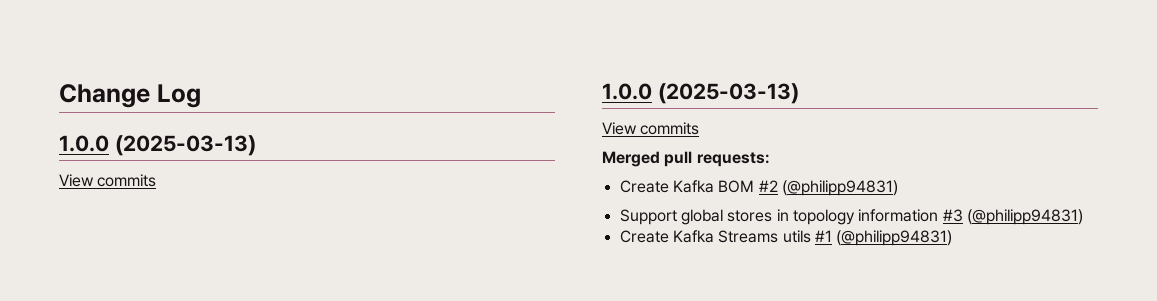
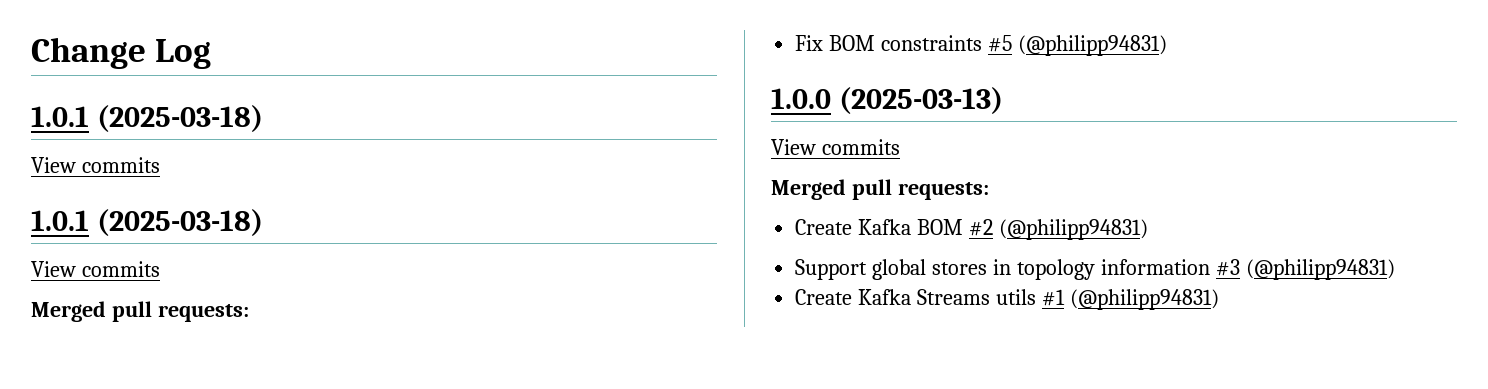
[59,135,256,156] [59,174,157,187] 1.0.0 (2025-03-13) // View commits -> [31,105,263,132] [31,157,160,173] [31,209,263,236] [31,261,160,277] [31,301,249,322] [795,35,1167,56] 1.0.1 (2025-03-18) // View commits // 1.0.1 (2025-03-18) // View commits // Merged pull requests: // Fix BOM constraints #5 (@philipp94831)

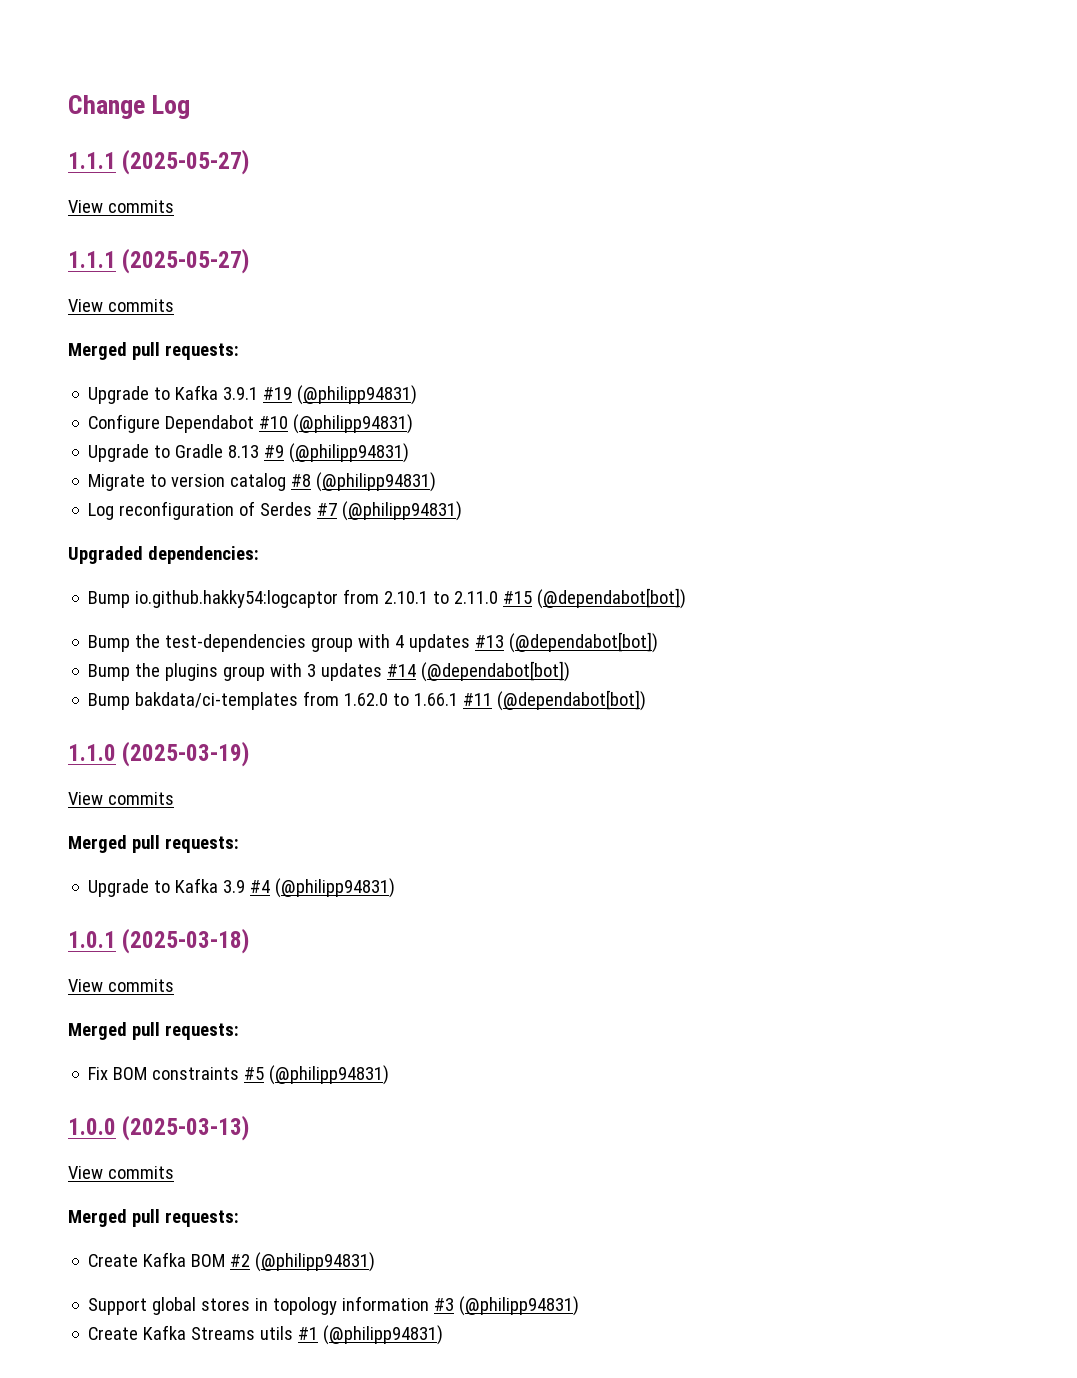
[31,105,263,132] [31,157,160,173] 1.0.1 (2025-03-18) // View commits -> [68,149,250,175] [68,200,174,213] [68,248,250,274] [68,299,174,312] [68,342,239,360] [88,385,418,405] [88,414,414,434] [88,443,410,463] [88,472,437,492] [88,501,463,521] [68,546,259,564] [88,588,687,609] [88,632,659,653] [88,661,571,682] [88,690,647,711] [68,741,250,767] [68,792,174,805] [68,835,239,853] [88,878,396,898] 1.1.1 (2025-05-27) // View commits // 1.1.1 (2025-05-27) // View commits // Merged pull requests: // Upgrade to Kafka 3.9.1 #19 (@philipp94831) // Configure Dependabot #10 (@philipp94831) // Upgrade to Gradle 8.13 #9 (@philipp94831) // Migrate to version catalog #8 (@philipp94831) // Log reconfiguration of Serdes #7 (@philipp94831) // Upgraded dependencies: // Bump io.github.hakky54:logcaptor from 2.10.1 to 2.11.0 #15 (@dependabot[bot]) // Bump the test-dependencies group with 4 updates #13 (@dependabot[bot]) // Bump the plugins group with 3 updates #14 (@dependabot[bot]) // Bump bakdata/ci-templates from 1.62.0 to 1.66.1 #11 (@dependabot[bot]) // 1.1.0 (2025-03-19) // View commits // Merged pull requests: // Upgrade to Kafka 3.9 #4 (@philipp94831)

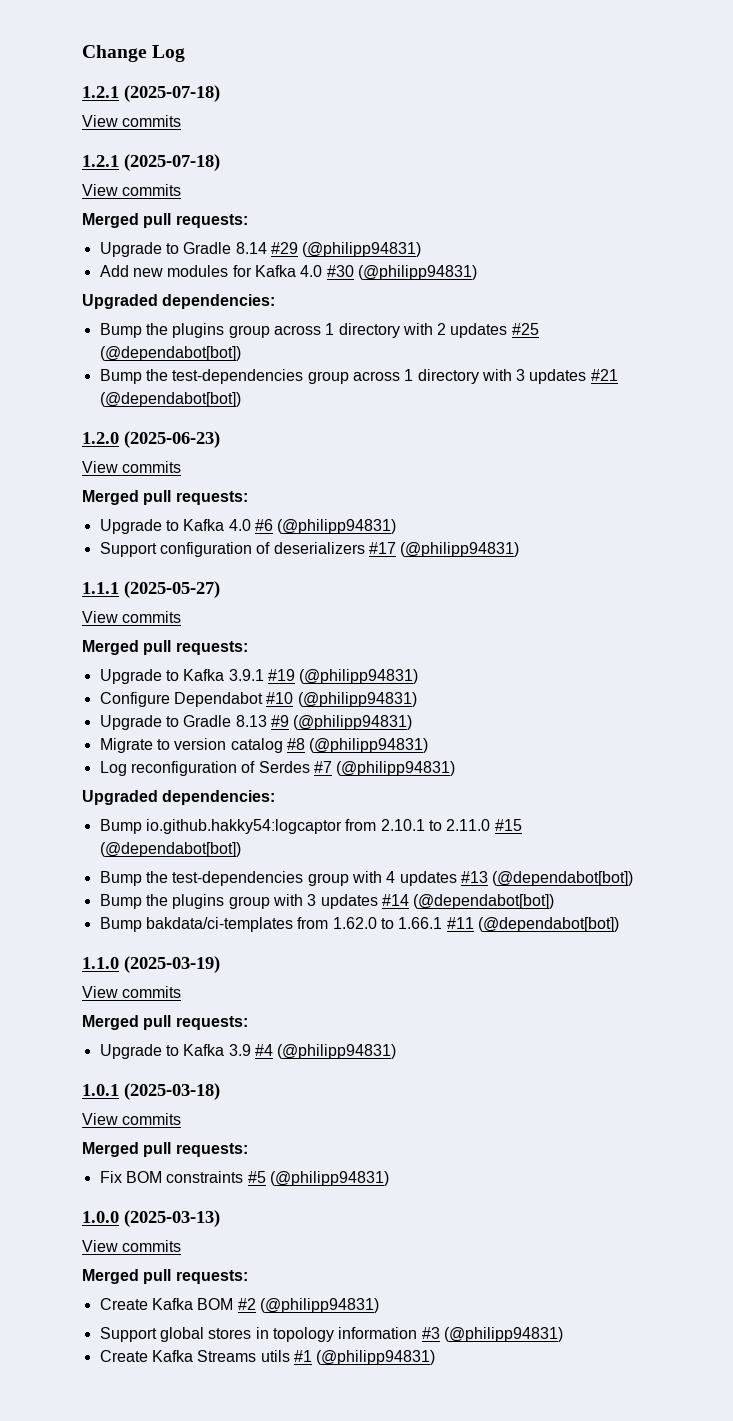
[68,149,250,175] [68,200,174,213] 1.1.1 (2025-05-27) // View commits -> [82,85,220,102] [82,115,182,127] [82,154,220,171] [82,184,182,196] [82,213,248,228] [99,242,422,257] [99,265,477,280] [82,294,276,309] [99,323,539,338] [99,346,241,361] [99,369,618,384] [99,392,241,407] [82,431,220,448] [82,461,182,473] [82,490,248,505] [99,519,397,534] [99,542,520,557] 1.2.1 (2025-07-18) // View commits // 1.2.1 (2025-07-18) // View commits // Merged pull requests: // Upgrade to Gradle 8.14 #29 (@philipp94831) // Add new modules for Kafka 4.0 #30 (@philipp94831) // Upgraded dependencies: // Bump the plugins group across 1 directory with 2 updates #25 (@dependabot[bot]) // Bump the test-dependencies group across 1 directory with 3 updates #21 (@dependabot[bot]) // 1.2.0 (2025-06-23) // View commits // Merged pull requests: // Upgrade to Kafka 4.0 #6 (@philipp94831) // Support configuration of deserializers #17 (@philipp94831)

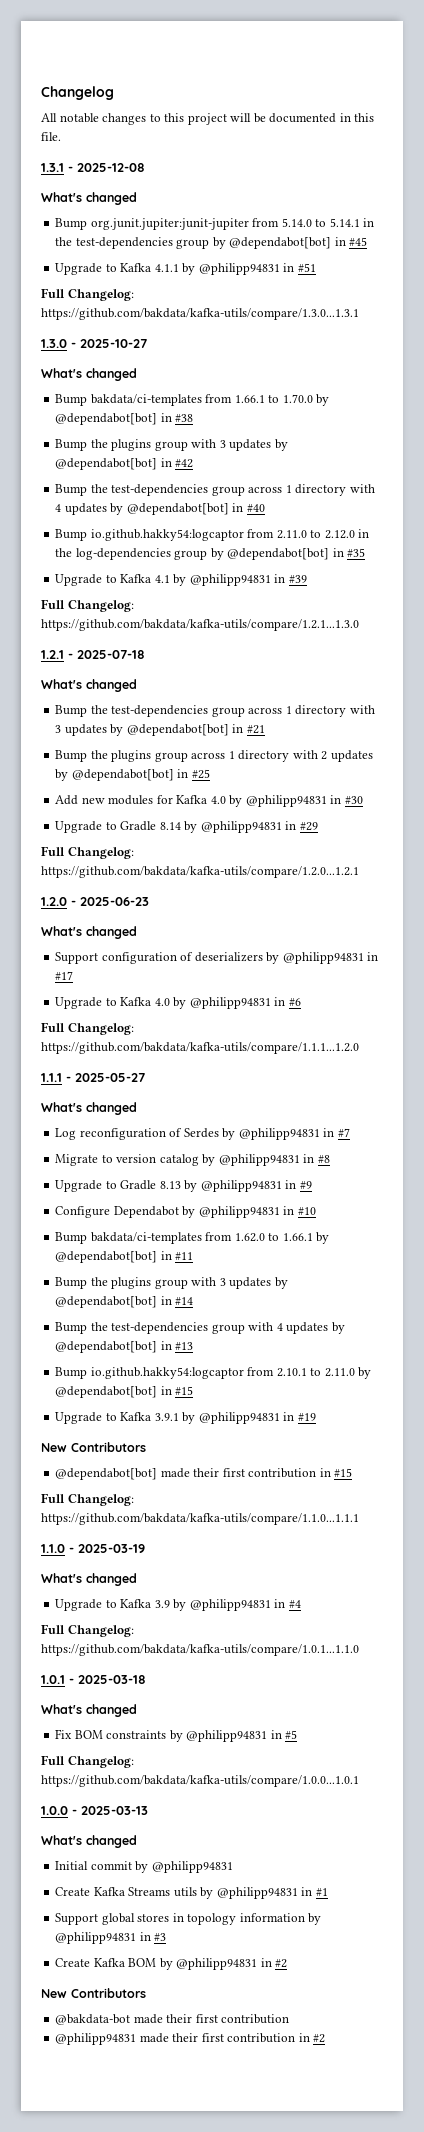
[82,45,186,62] [82,85,220,102] [82,115,182,127] [82,154,220,171] [82,184,182,196] [82,213,248,228] [99,242,422,257] [99,265,477,280] [82,294,276,309] Change Log // 1.2.1 (2025-07-18) // View commits // 1.2.1 (2025-07-18) // View commits // Merged pull requests: // Upgrade to Gradle 8.14 #29 (@philipp94831) // Add new modules for Kafka 4.0 #30 (@philipp94831) // Upgraded dependencies: -> [41,86,114,100] [41,113,375,125] [41,132,61,141] [41,163,145,172] [41,192,137,205] [55,218,375,230] [55,237,368,249] [55,263,316,275] [41,288,134,301] [41,308,359,320] [41,339,147,348] [41,368,137,381] [55,394,330,406] [55,413,194,425] [55,439,288,451] [55,458,194,470] [55,484,375,496] [55,503,265,515] [55,529,370,541] [55,548,366,560] [55,574,307,586] [41,599,134,612] [41,619,359,631] [41,650,145,659] [41,679,137,692] [55,705,375,717] [55,724,265,736] Changelog // All notable changes to this project will be documented in this file. // 1.3.1 - 2025-12-08 // What's changed // Bump org.junit.jupiter:junit-jupiter from 5.14.0 to 5.14.1 in the test-dependencies group by @dependabot[bot] in #45 // Upgrade to Kafka 4.1.1 by @philipp94831 in #51 // Full Changelog: https://github.com/bakdata/kafka-utils/compare/1.3.0...1.3.1 // 1.3.0 - 2025-10-27 // What's changed // Bump bakdata/ci-templates from 1.66.1 to 1.70.0 by @dependabot[bot] in #38 // Bump the plugins group with 3 updates by @dependabot[bot] in #42 // Bump the test-dependencies group across 1 directory with 4 updates by @dependabot[bot] in #40 // Bump io.github.hakky54:logcaptor from 2.11.0 to 2.12.0 in the log-dependencies group by @dependabot[bot] in #35 // Upgrade to Kafka 4.1 by @philipp94831 in #39 // Full Changelog: https://github.com/bakdata/kafka-utils/compare/1.2.1...1.3.0 // 1.2.1 - 2025-07-18 // What's changed // Bump the test-dependencies group across 1 directory with 3 updates by @dependabot[bot] in #21
[511,323,539,335] [99,346,241,361] [99,369,618,384] [99,392,241,407] [82,431,220,448] [82,461,182,473] [82,490,248,505] [99,519,397,534] [99,542,520,557] [82,581,220,598] [82,611,182,623] [82,640,248,655] [99,669,419,684] [99,692,417,707] [99,715,413,730] [99,738,429,753] [99,761,456,776] [82,790,276,805] [99,819,522,834] [99,842,241,857] #25 (@dependabot[bot]) // Bump the test-dependencies group across 1 directory with 3 updates #21 (@dependabot[bot]) // 1.2.0 (2025-06-23) // View commits // Merged pull requests: // Upgrade to Kafka 4.0 #6 (@philipp94831) // Support configuration of deserializers #17 (@philipp94831) // 1.1.1 (2025-05-27) // View commits // Merged pull requests: // Upgrade to Kafka 3.9.1 #19 (@philipp94831) // Configure Dependabot #10 (@philipp94831) // Upgrade to Gradle 8.13 #9 (@philipp94831) // Migrate to version catalog #8 (@philipp94831) // Log reconfiguration of Serdes #7 (@philipp94831) // Upgraded dependencies: // Bump io.github.hakky54:logcaptor from 2.10.1 to 2.11.0 #15 (@dependabot[bot]) -> [55,769,210,781] [55,795,363,807] [55,821,318,833] [41,846,134,859] [41,866,359,878] [41,897,149,906] [41,926,137,939] [55,952,379,964] [55,971,74,981] [55,997,301,1009] [41,1022,134,1035] [41,1042,359,1054] [41,1073,145,1082] [41,1102,137,1115] [55,1128,350,1140] [55,1154,330,1166] [55,1180,312,1192] [55,1206,316,1218] [55,1232,330,1244] [55,1251,194,1263] [55,1277,288,1289] [55,1296,194,1308] by @dependabot[bot] in #25 // Add new modules for Kafka 4.0 by @philipp94831 in #30 // Upgrade to Gradle 8.14 by @philipp94831 in #29 // Full Changelog: https://github.com/bakdata/kafka-utils/compare/1.2.0...1.2.1 // 1.2.0 - 2025-06-23 // What's changed // Support configuration of deserializers by @philipp94831 in #17 // Upgrade to Kafka 4.0 by @philipp94831 in #6 // Full Changelog: https://github.com/bakdata/kafka-utils/compare/1.1.1...1.2.0 // 1.1.1 - 2025-05-27 // What's changed // Log reconfiguration of Serdes by @philipp94831 in #7 // Migrate to version catalog by @philipp94831 in #8 // Upgrade to Gradle 8.13 by @philipp94831 in #9 // Configure Dependabot by @philipp94831 in #10 // Bump bakdata/ci-templates from 1.62.0 to 1.66.1 by @dependabot[bot] in #11 // Bump the plugins group with 3 updates by @dependabot[bot] in #14
(457, 878) none -> [331,1322,345,1334] [55,1341,172,1353] by @dependabot[bot] in
[492,871,634,886] [99,894,555,909] [99,917,619,932] [82,956,220,973] [82,986,182,998] [82,1015,248,1030] [99,1044,397,1059] [82,1083,220,1100] [82,1113,182,1125] [82,1142,248,1157] [99,1171,389,1186] [82,1210,220,1227] [82,1240,182,1252] [82,1269,248,1284] [99,1298,379,1313] (@dependabot[bot]) // Bump the plugins group with 3 updates #14 (@dependabot[bot]) // Bump bakdata/ci-templates from 1.62.0 to 1.66.1 #11 (@dependabot[bot]) // 1.1.0 (2025-03-19) // View commits // Merged pull requests: // Upgrade to Kafka 3.9 #4 (@philipp94831) // 1.0.1 (2025-03-18) // View commits // Merged pull requests: // Fix BOM constraints #5 (@philipp94831) // 1.0.0 (2025-03-13) // View commits // Merged pull requests: // Create Kafka BOM #2 (@philipp94831) -> [55,1367,372,1379] [55,1386,194,1398] [55,1412,316,1424] [41,1442,146,1452] [55,1468,353,1480] [41,1493,134,1506] [41,1513,359,1525] [41,1544,145,1553] [41,1573,137,1586] [55,1599,301,1611] [41,1624,134,1637] [41,1644,359,1656] [41,1675,146,1684] [41,1704,137,1717] [55,1729,298,1742] [41,1755,134,1768] [41,1775,359,1787] [41,1806,148,1815] [41,1835,137,1848] [55,1861,233,1873] [55,1887,328,1899] // Bump io.github.hakky54:logcaptor from 2.10.1 to 2.11.0 by @dependabot[bot] in #15 // Upgrade to Kafka 3.9.1 by @philipp94831 in #19 // New Contributors // @dependabot[bot] made their first contribution in #15 // Full Changelog: https://github.com/bakdata/kafka-utils/compare/1.1.0...1.1.1 // 1.1.0 - 2025-03-19 // What's changed // Upgrade to Kafka 3.9 by @philipp94831 in #4 // Full Changelog: https://github.com/bakdata/kafka-utils/compare/1.0.1...1.1.0 // 1.0.1 - 2025-03-18 // What's changed // Fix BOM constraints by @philipp94831 in #5 // Full Changelog: https://github.com/bakdata/kafka-utils/compare/1.0.0...1.0.1 // 1.0.0 - 2025-03-13 // What's changed // Initial commit by @philipp94831 // Create Kafka Streams utils by @philipp94831 in #1
(418, 1333) none -> [308,1913,322,1925] [55,1932,151,1944] by @philipp94831 in
[443,1327,563,1342] [99,1350,436,1365] (@philipp94831) // Create Kafka Streams utils #1 (@philipp94831) -> [55,1958,288,1970] [41,1988,146,1998] [55,2014,290,2025] [55,2033,326,2045] // Create Kafka BOM by @philipp94831 in #2 // New Contributors // @bakdata-bot made their first contribution // @philipp94831 made their first contribution in #2

